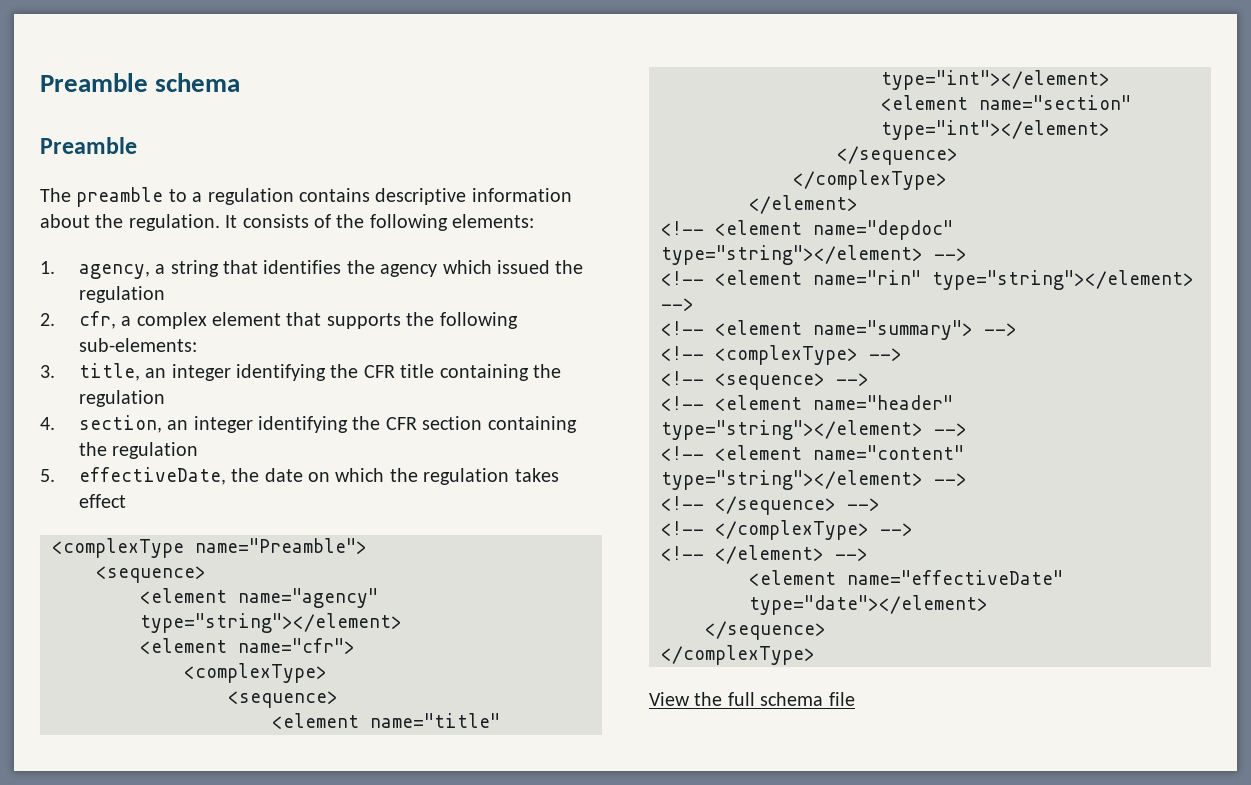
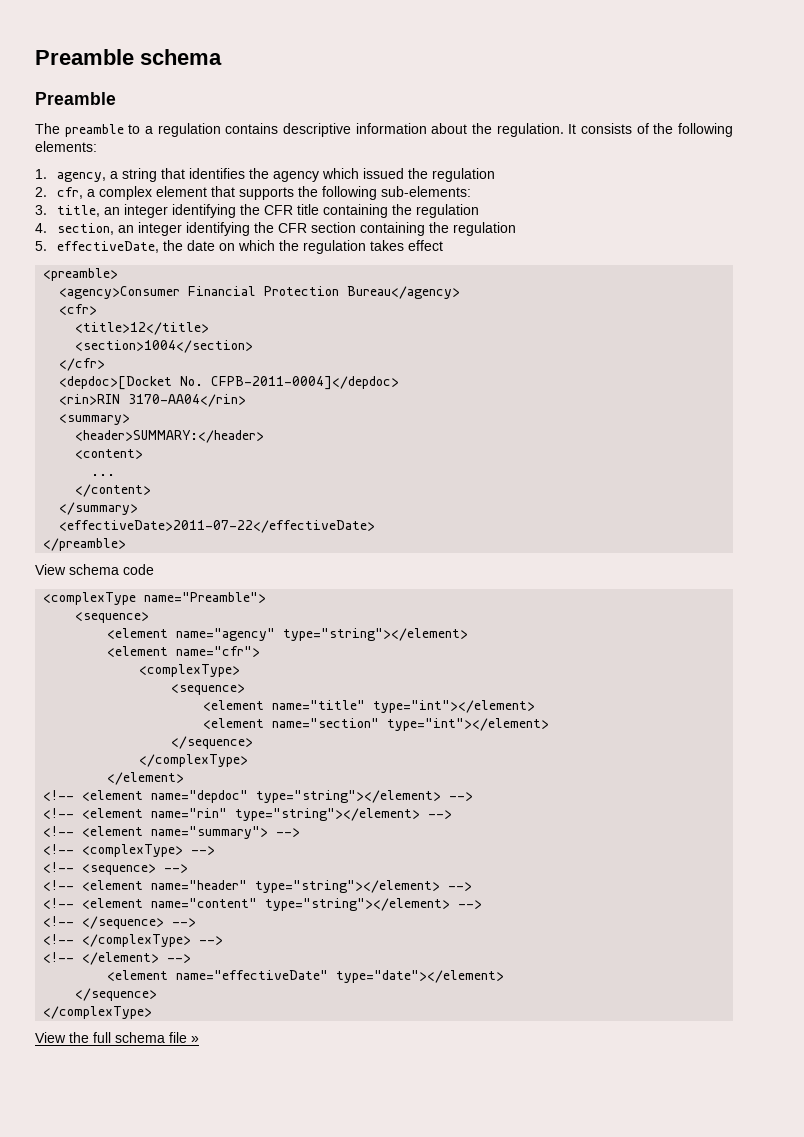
(126, 501) none -> [43,268,119,281] [59,286,461,299] [59,304,98,315] [75,322,210,335] [75,340,254,353] [59,358,106,371] [59,376,400,390] [59,394,247,407] [59,414,131,425] [75,430,265,443] [75,449,144,459] [91,474,116,476] [75,484,152,497] [59,502,139,515] [59,520,376,533] [43,538,127,551] [35,564,154,575] // <preamble> // <agency>Consumer Financial Protection Bureau</agency> // <cfr> // <title>12</title> // <section>1004</section> // </cfr> // <depdoc>[Docket No. CFPB-2011-0004]</depdoc> // <rin>RIN 3170-AA04</rin> // <summary> // <header>SUMMARY:</header> // <content> // ... // </content> // </summary> // <effectiveDate>2011-07-22</effectiveDate> // </preamble> // View schema code
(855, 699) none -> [191,1036,199,1043] »

